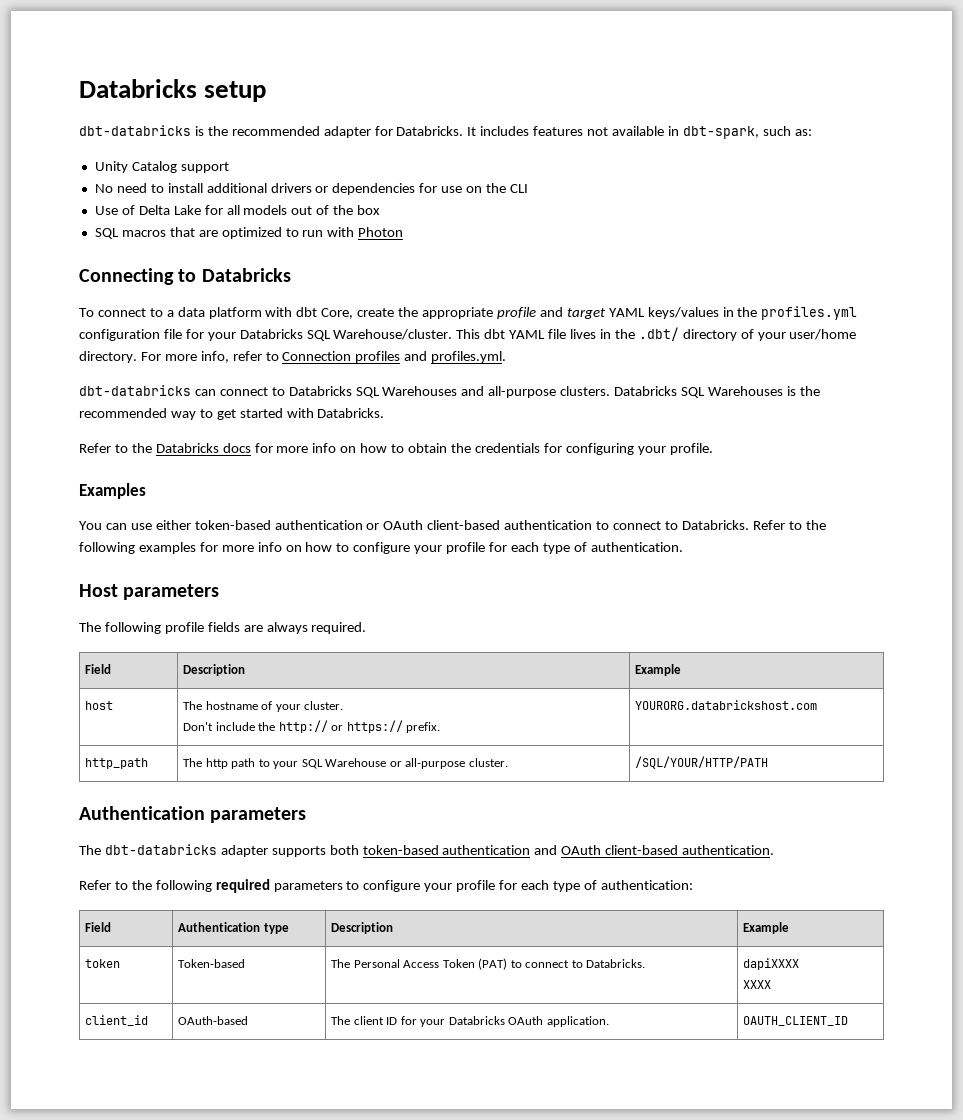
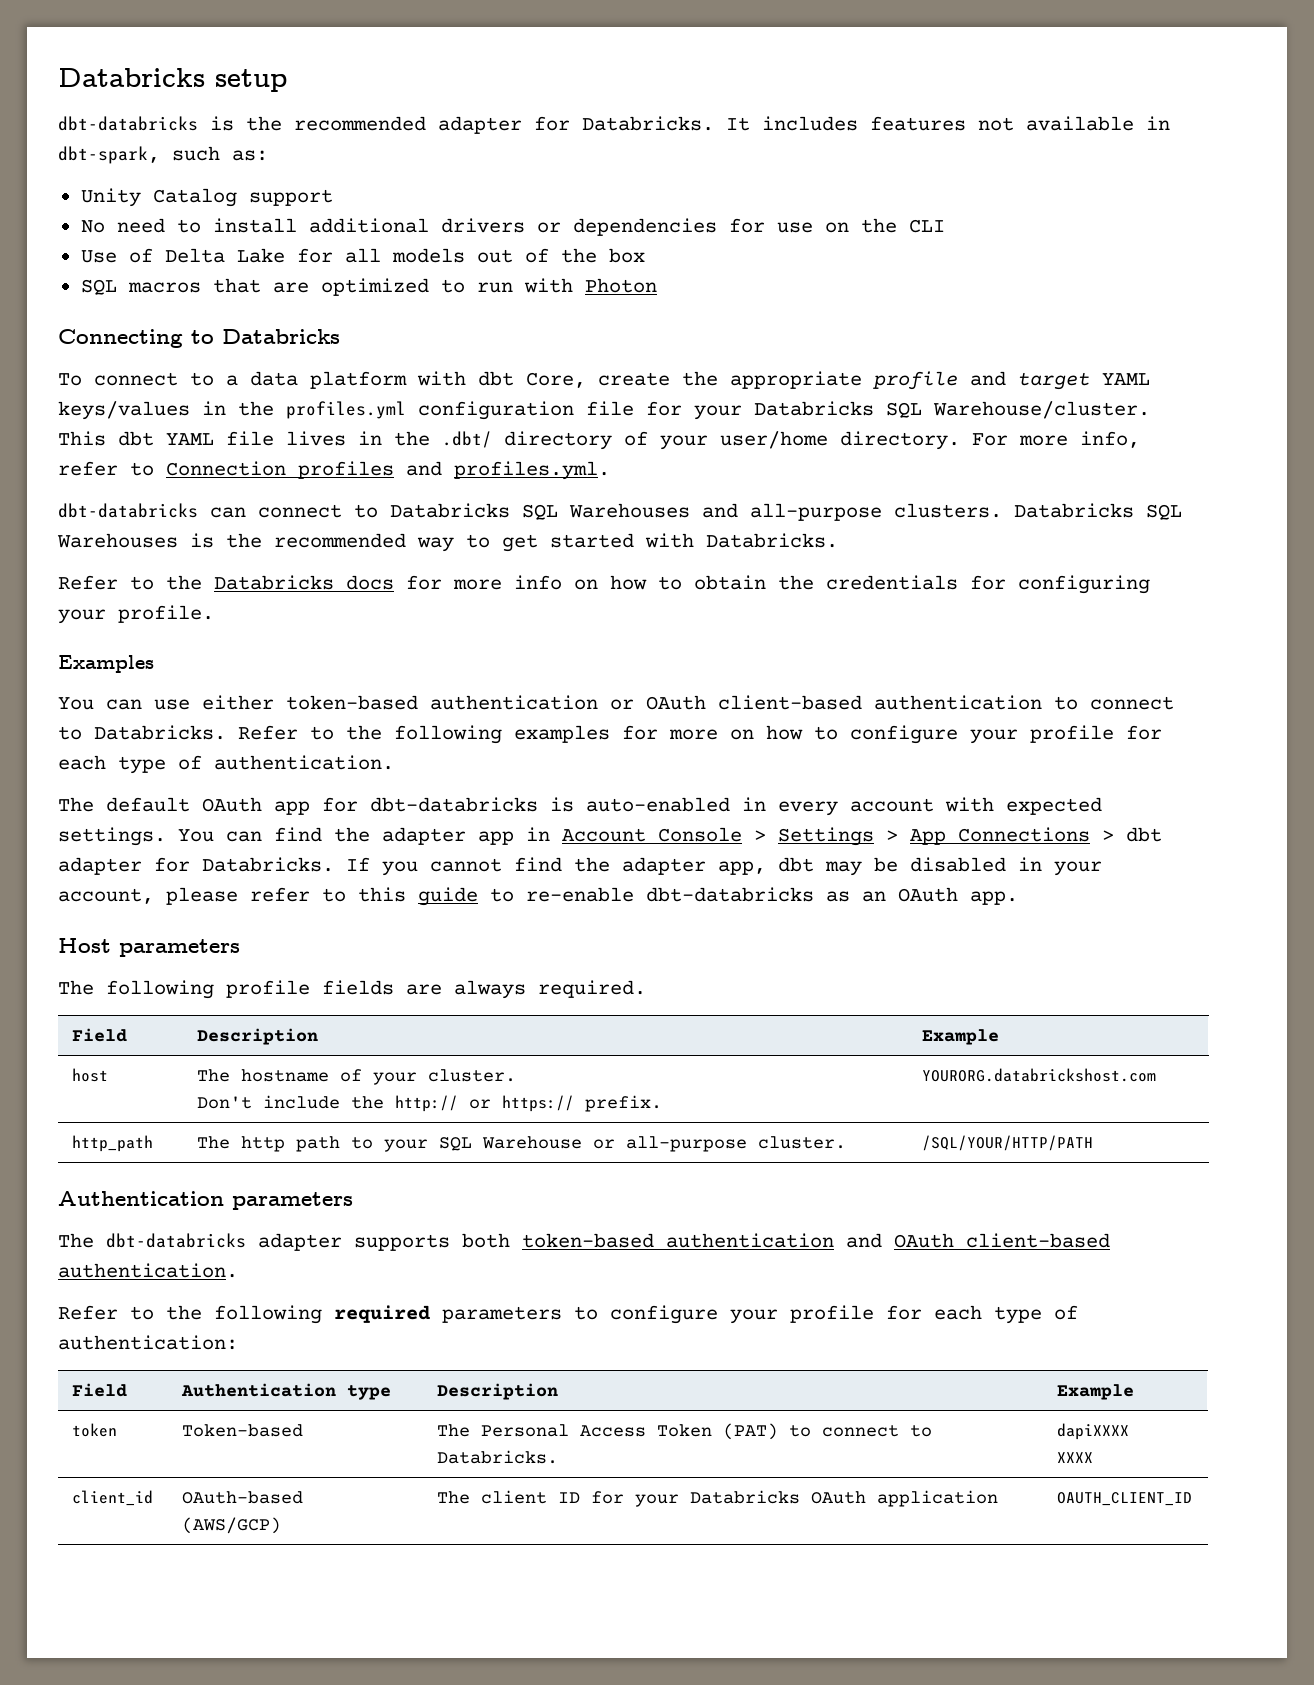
[257,542,282,552] info -> (718, 734) none
(683, 547) none -> [58,797,1102,816] [58,827,1162,846] [58,857,1102,876] [58,887,1018,906] // The default OAuth app for dbt-databricks is auto-enabled in every account with expected settings. You can find the adapter app in Account Console > Settings > App Connections > dbt adapter for Databricks. If you cannot find the adapter app, dbt may be disabled in your account, please refer to this guide to re-enable dbt-databricks as an OAuth app.
(249, 1020) none -> [181,1517,281,1534] (AWS/GCP)
[546,1016,609,1027] application. -> [876,1490,998,1507] application

